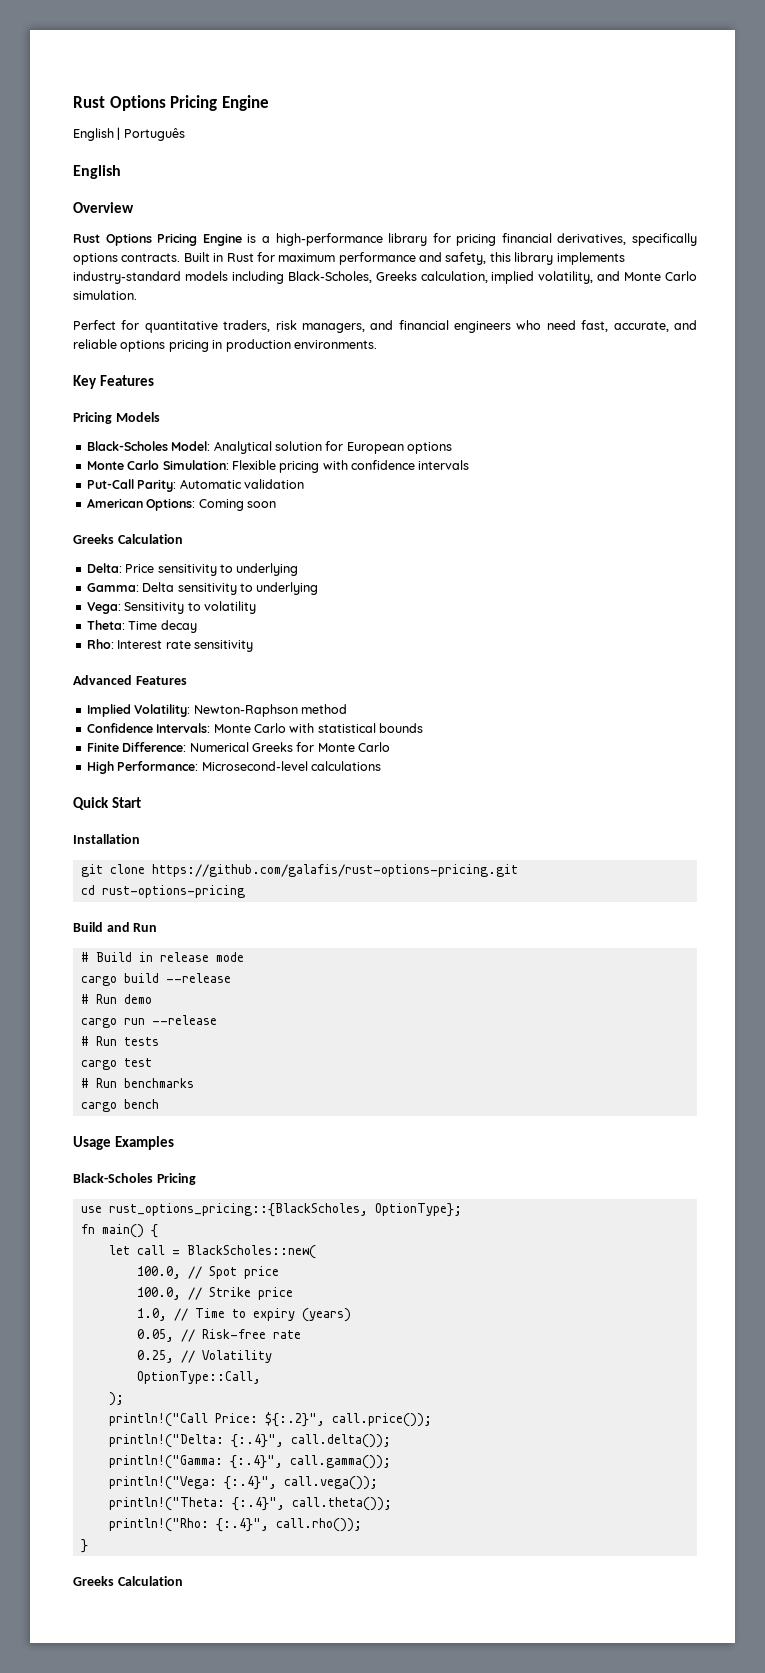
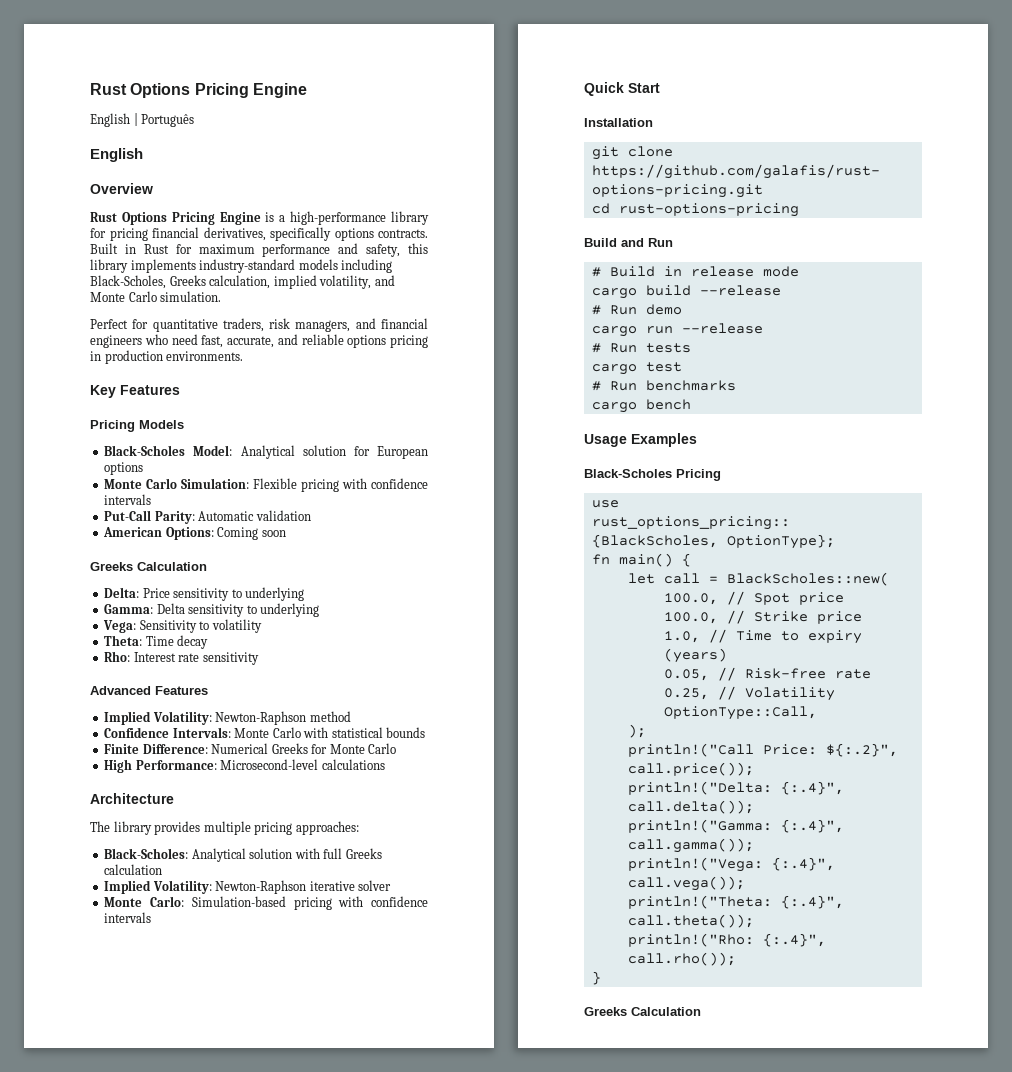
(381, 766) none -> [90,793,174,804] [90,821,359,835] [104,848,382,862] [104,864,163,875] [104,880,392,894] [104,896,428,910] [104,912,152,923] // Architecture // The library provides multiple pricing approaches: // Black-Scholes: Analytical solution with full Greeks calculation // Implied Volatility: Newton-Raphson iterative solver // Monte Carlo: Simulation-based pricing with confidence intervals

